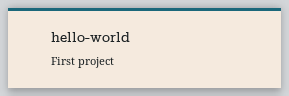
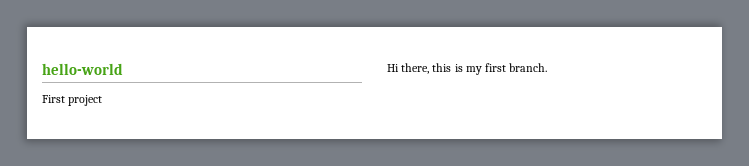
(114, 62) none -> [387,63,548,75] // Hi there, this is my first branch.

